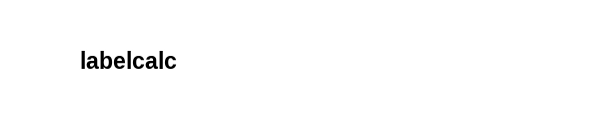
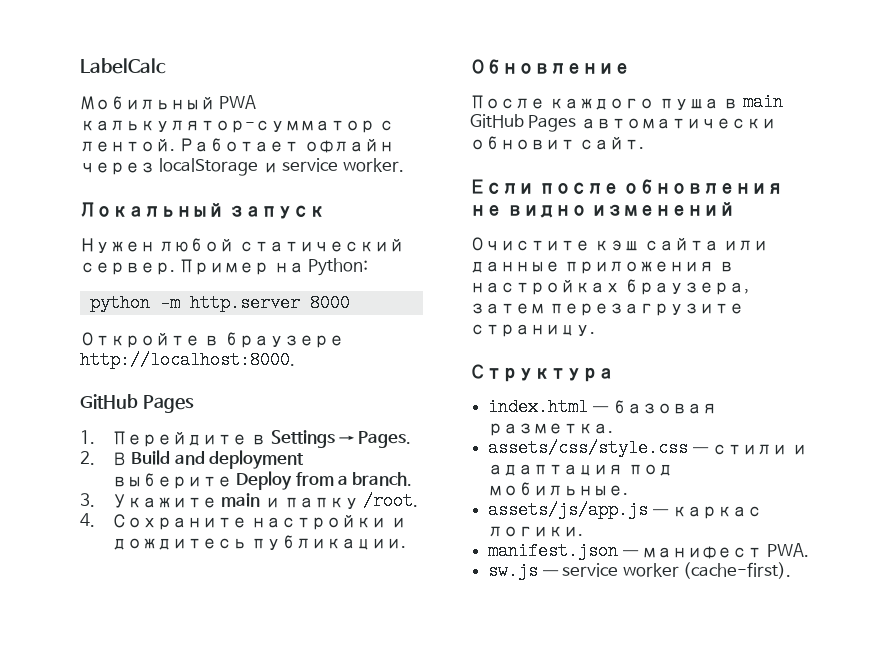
[79,50,178,69] labelcalc -> [80,58,166,74] [80,95,257,110] [80,120,395,133] [80,138,394,153] [80,158,404,176] [80,202,325,219] [80,238,404,254] [80,258,369,276] [89,294,350,312] [80,332,344,348] [80,351,295,369] [80,394,194,413] [80,430,412,448] [80,450,304,469] [111,471,413,490] [80,492,419,510] [80,513,406,530] [111,535,407,551] [470,59,630,74] [470,93,783,111] [470,114,776,132] [470,136,645,150] [470,179,784,194] [470,202,736,218] [470,237,769,251] [470,261,734,274] [470,279,750,295] [470,303,745,316] [470,324,595,337] [470,364,614,382] [488,398,718,416] [488,423,614,436] [488,439,807,457] [488,464,673,476] [488,482,629,496] [488,501,763,519] [488,526,584,537] [488,542,809,560] [488,562,791,580] LabelCalc // Мобильный PWA калькулятор-сумматор с лентой. Работает офлайн через localStorage и service worker. // Локальный запуск // Нужен любой статический сервер. Пример на Python: // python -m http.server 8000 // Откройте в браузере http://localhost:8000. // GitHub Pages // 1. Перейдите в Settings → Pages. // 2. В Build and deployment выберите Deploy from a branch. // 3. Укажите main и папку /root. // 4. Сохраните настройки и дождитесь публикации. // Обновление // После каждого пуша в main GitHub Pages автоматически обновит сайт. // Если после обновления не видно изменений // Очистите кэш сайта или данные приложения в настройках браузера, затем перезагрузите страницу. // Структура // index.html — базовая разметка. // assets/css/style.css — стили и адаптация под мобильные. // assets/js/app.js — каркас логики. // manifest.json — манифест PWA. // sw.js — service worker (cache-first).

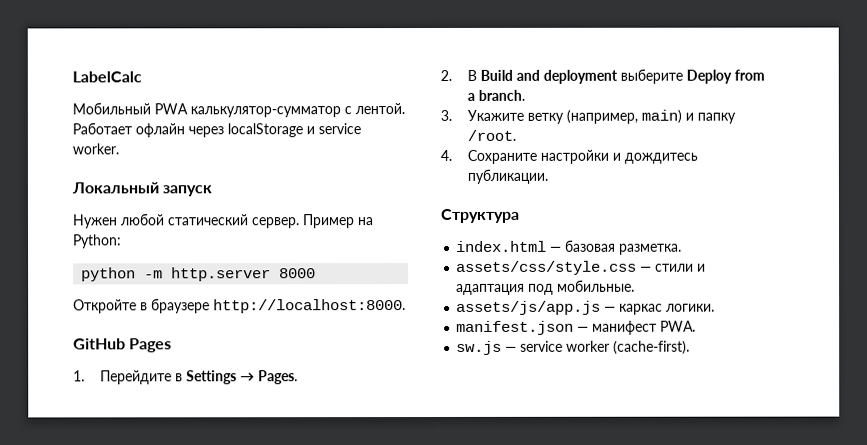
[221,493,261,507] main -> [527,109,683,124] ветку (например, main)
[470,59,630,74] [470,93,783,111] [470,114,776,132] [470,136,645,150] [470,179,784,194] [470,202,736,218] [470,237,769,251] [470,261,734,274] [470,279,750,295] [470,303,745,316] [470,324,595,337] // Обновление // После каждого пуша в main GitHub Pages автоматически обновит сайт. // Если после обновления не видно изменений // Очистите кэш сайта или данные приложения в настройках браузера, затем перезагрузите страницу. -> (549, 176) none

